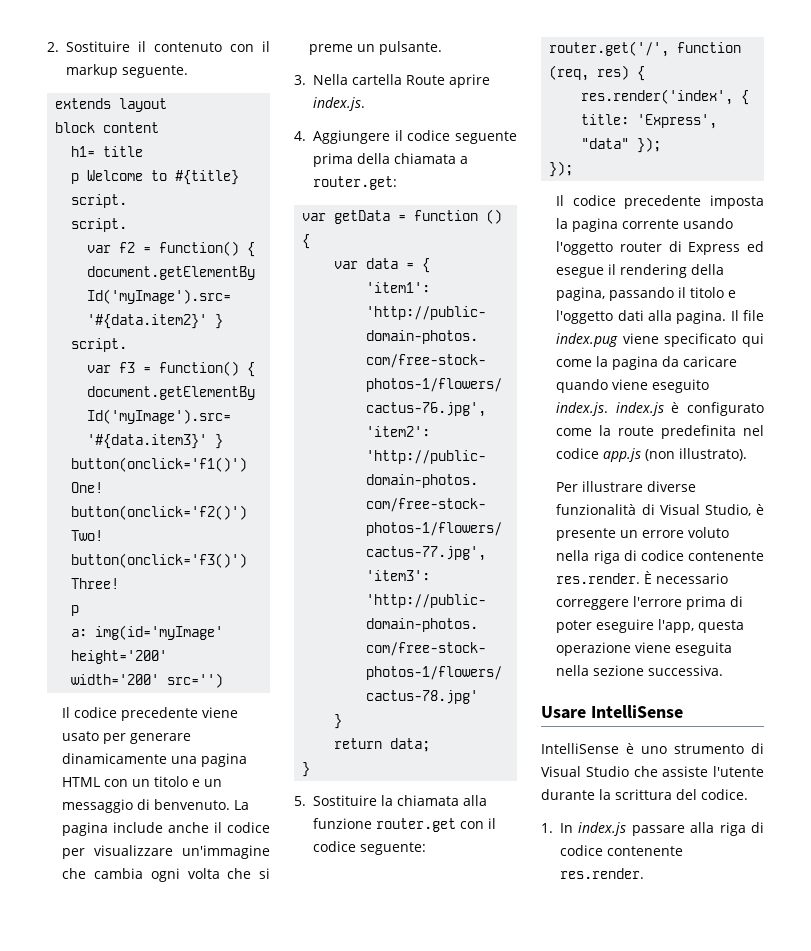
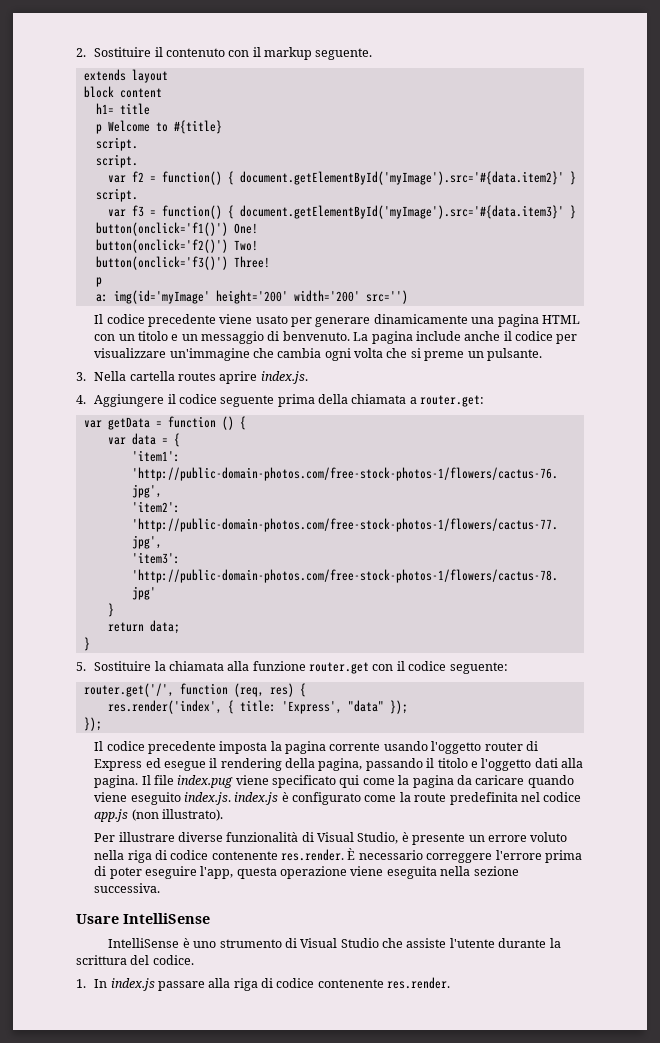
[405,75,445,85] Route -> [177,372,216,381] routes

